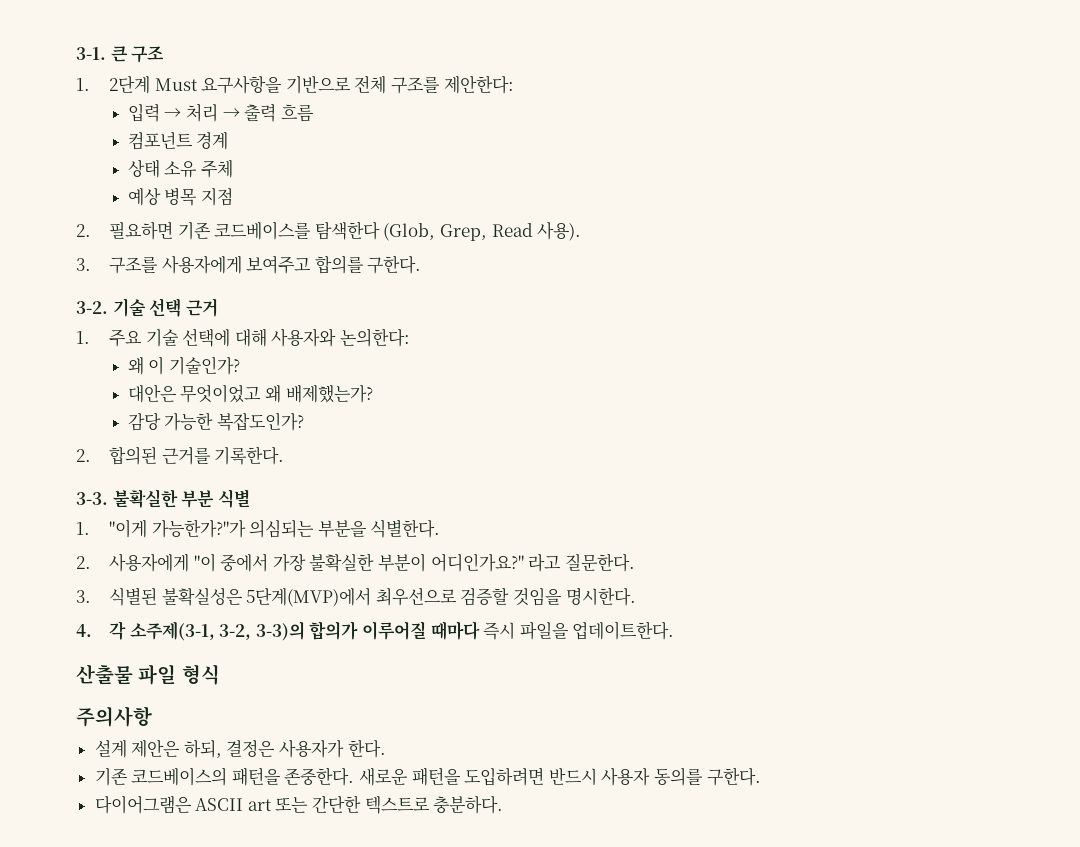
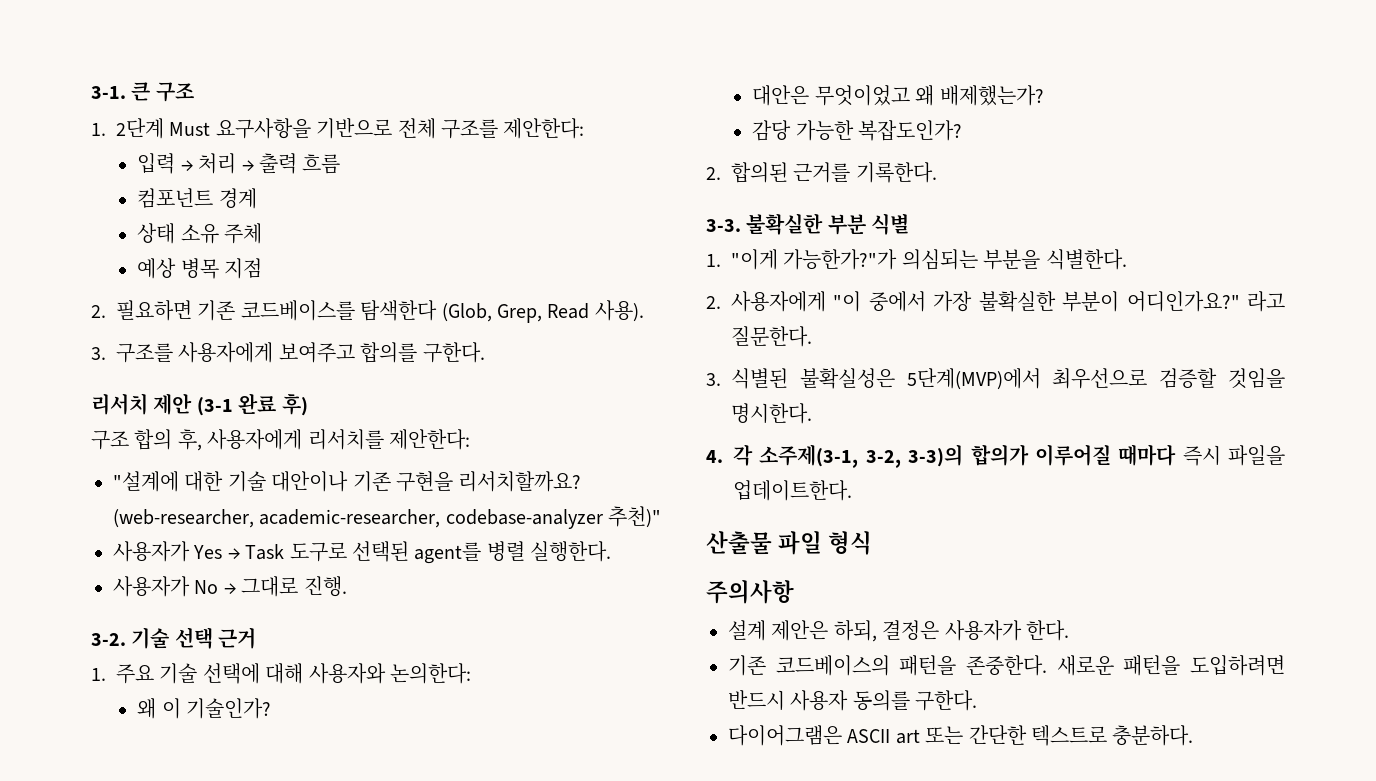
(422, 264) none -> [91,393,308,416] [91,429,470,451] [113,471,582,492] [113,506,662,529] [113,541,612,564] [113,576,347,597] // 리서치 제안 (3-1 완료 후) // 구조 합의 후, 사용자에게 리서치를 제안한다: // "설계에 대한 기술 대안이나 기존 구현을 리서치할까요? (web-researcher, academic-researcher, codebase-analyzer 추천)" // 사용자가 Yes → Task 도구로 선택된 agent를 병렬 실행한다. // 사용자가 No → 그대로 진행.

